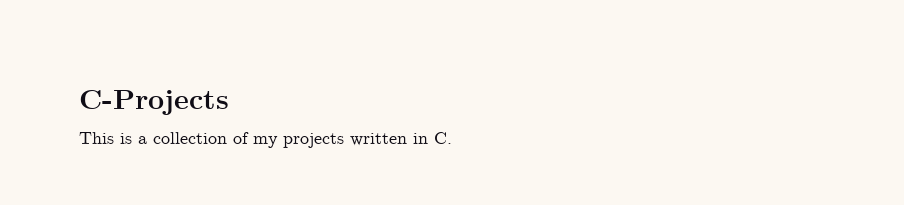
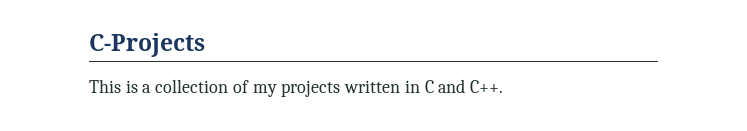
[434,132,452,144] C. -> [424,79,503,93] C and C++.

